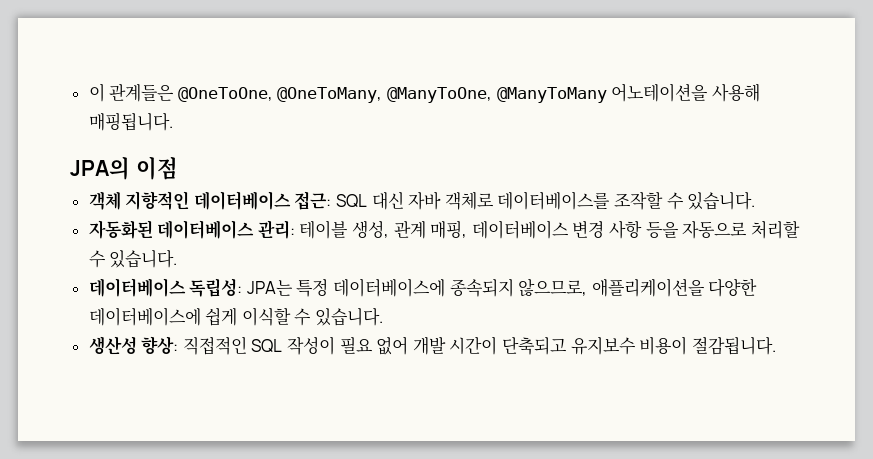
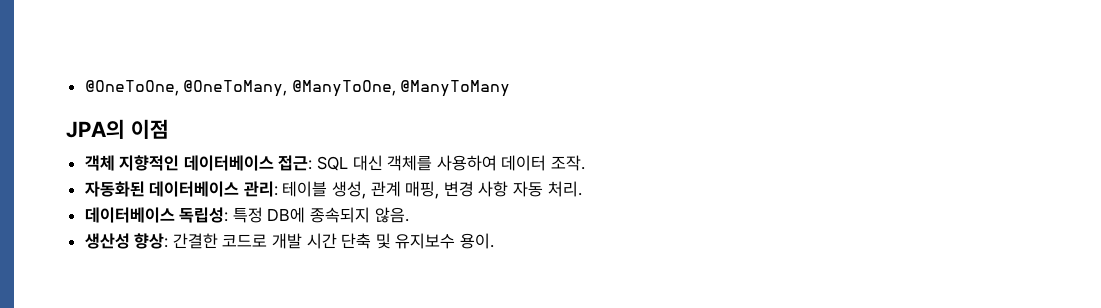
[88,83,175,102] 이 관계들은 -> (84, 88) none
[611,83,760,102] [88,112,173,131] 어노테이션을 사용해 매핑됩니다. -> (511, 88) none
[408,191,756,210] 자바 객체로 데이터베이스를 조작할 수 있습니다. -> [387,155,586,171] 객체를 사용하여 데이터 조작.
[471,220,569,239] 데이터베이스 -> (440, 190) none
[645,220,800,239] [88,250,178,268] [88,278,758,297] [88,307,384,326] [88,336,776,355] 등을 자동으로 처리할 수 있습니다. // 데이터베이스 독립성: JPA는 특정 데이터베이스에 종속되지 않으므로, 애플리케이션을 다양한 데이터베이스에 쉽게 이식할 수 있습니다. // 생산성 향상: 직접적인 SQL 작성이 필요 없어 개발 시간이 단축되고 유지보수 비용이 절감됩니다. -> [513,181,582,197] [84,207,409,223] [84,233,495,249] 자동 처리. // 데이터베이스 독립성: 특정 DB에 종속되지 않음. // 생산성 향상: 간결한 코드로 개발 시간 단축 및 유지보수 용이.

